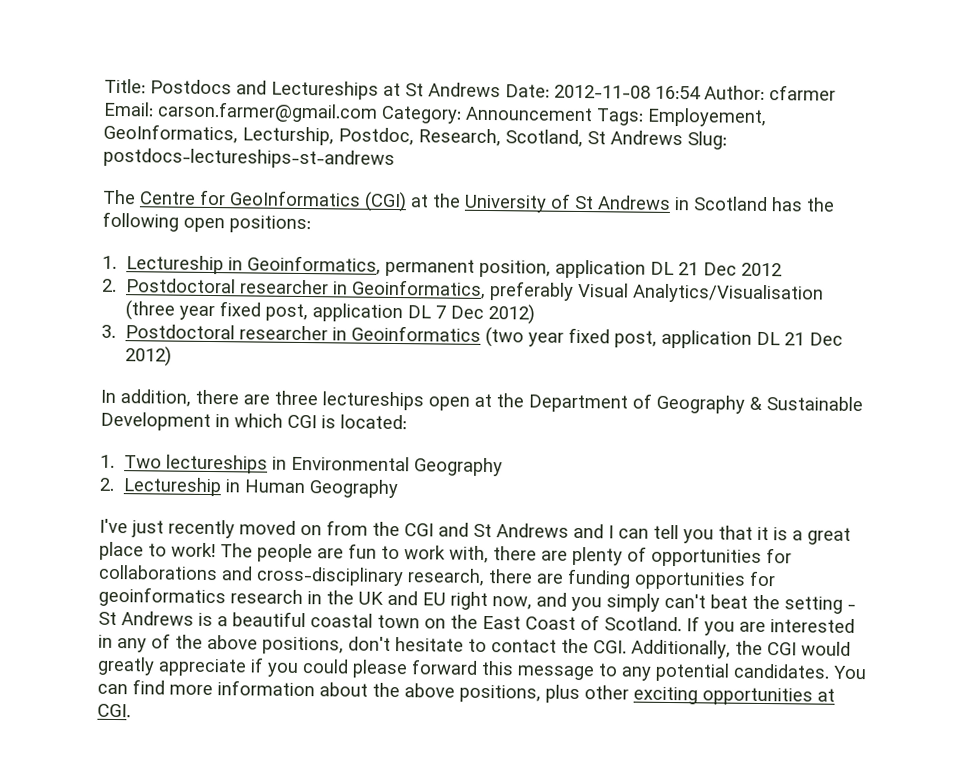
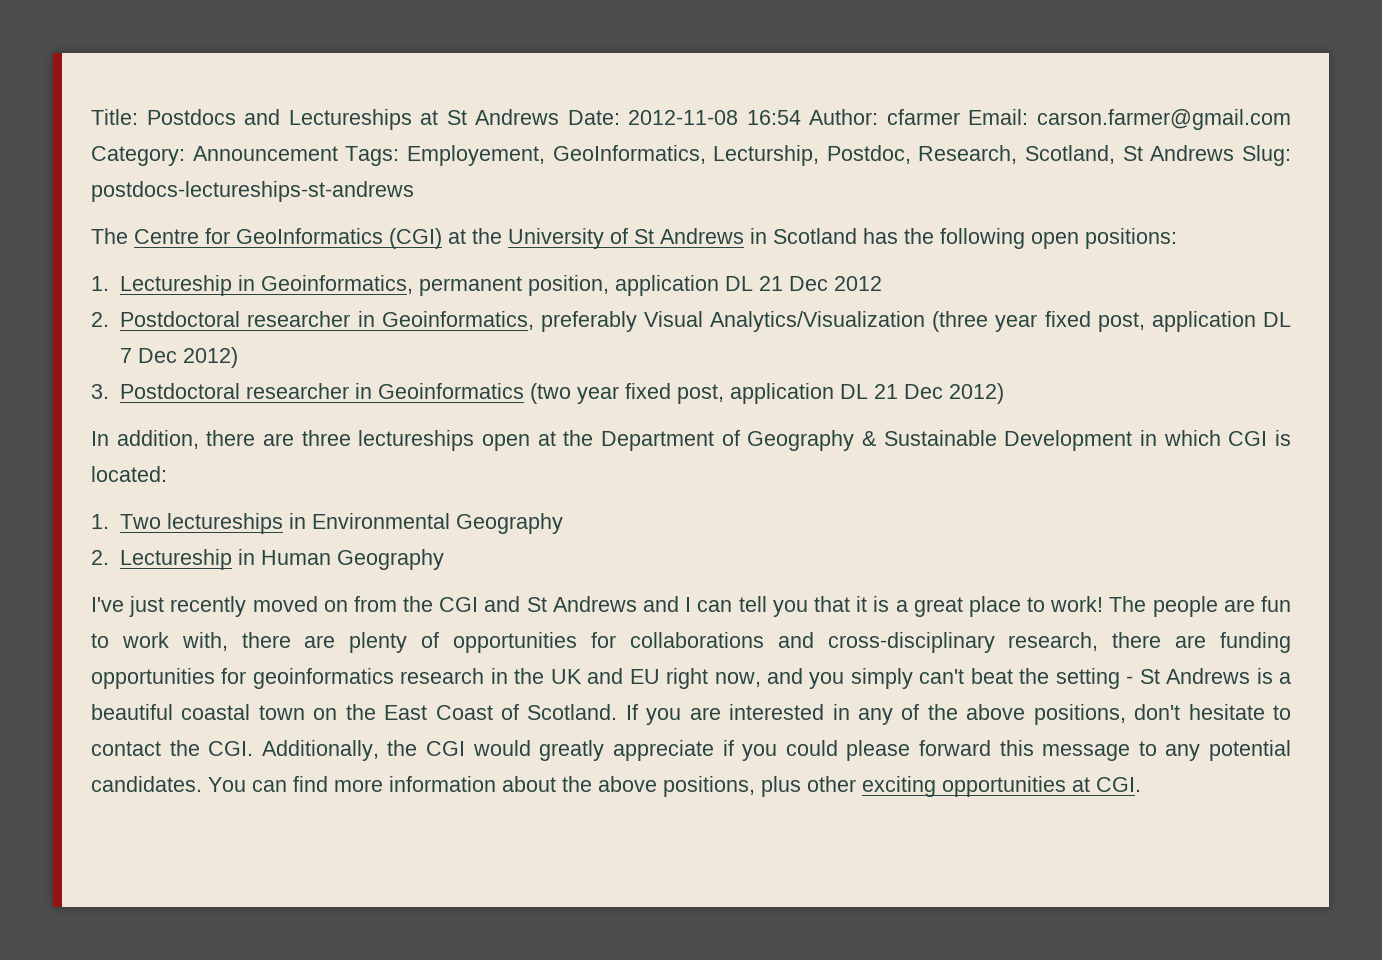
[631,283,824,304] Analytics/Visualisation -> [710,311,926,332] Analytics/Visualization

